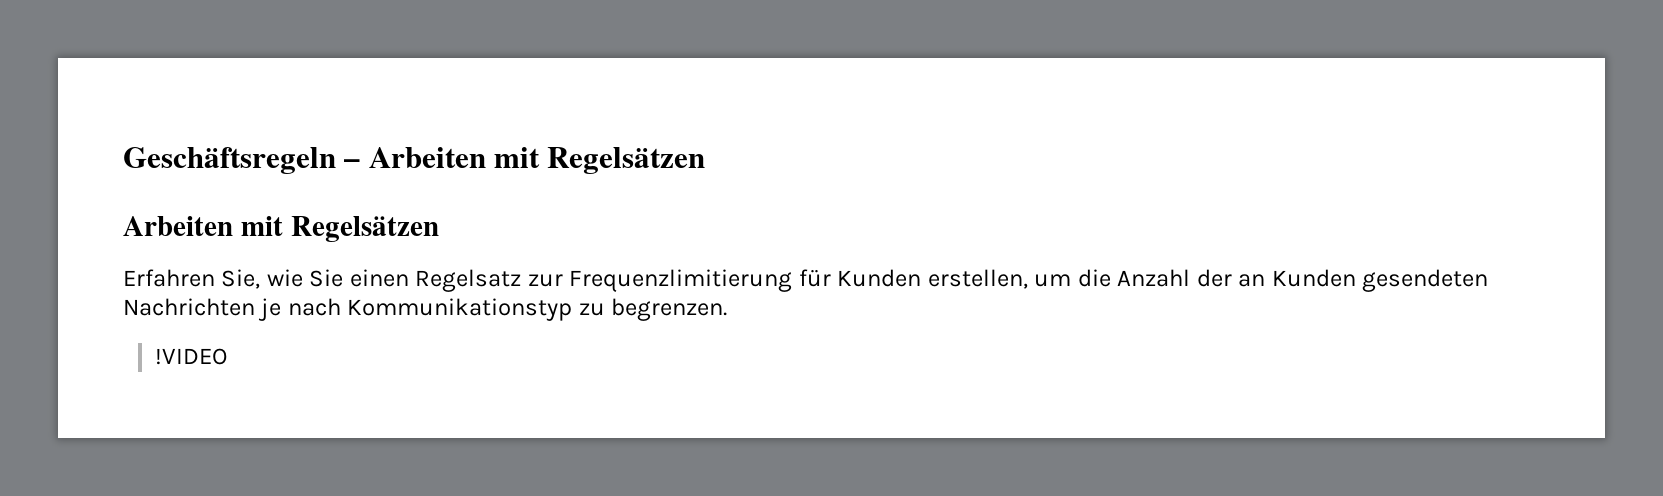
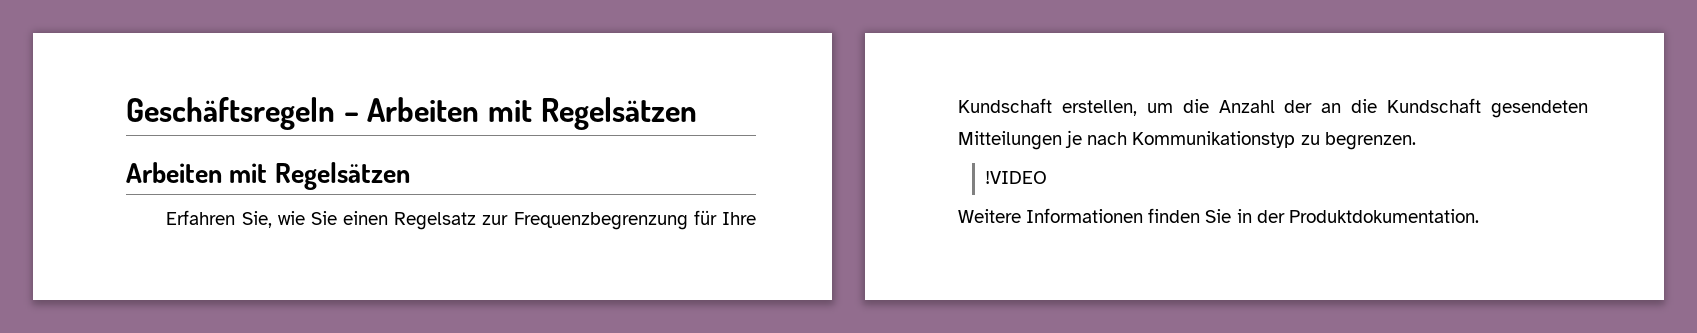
[569,269,922,292] Frequenzlimitierung für Kunden -> [513,210,756,230] [958,98,1052,113] Frequenzbegrenzung für Ihre Kundschaft
[1271,269,1489,292] [123,298,255,316] Kunden gesendeten Nachrichten -> [1351,98,1589,118] [958,131,1062,150] die Kundschaft gesendeten Mitteilungen
(227, 356) none -> [958,208,1479,223] // Weitere Informationen finden Sie in der Produktdokumentation.

